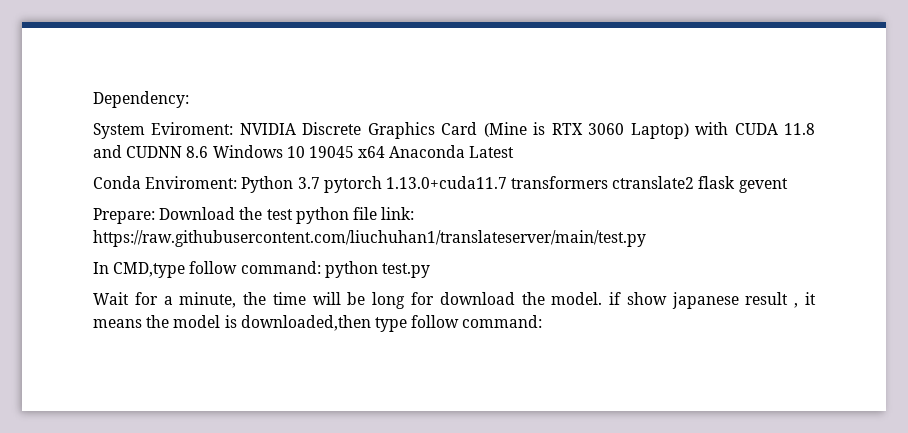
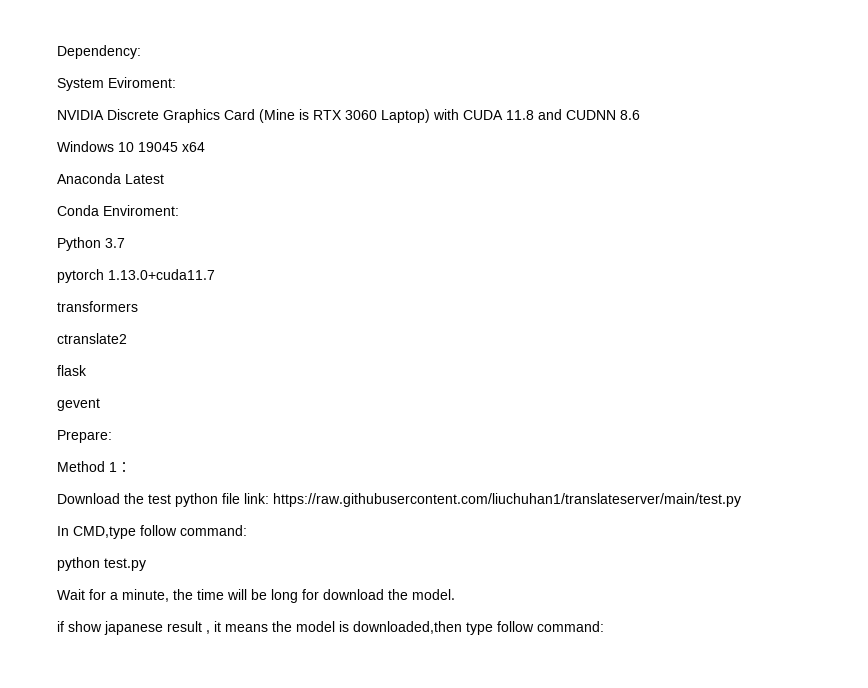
(234, 128) none -> (176, 82) //
(209, 152) none -> (640, 115) //
(386, 152) none -> (205, 147) //
(238, 182) none -> (179, 210) //
(320, 183) none -> (125, 243) //
(507, 182) none -> (215, 274) //
(609, 182) none -> (138, 306) //
(695, 182) none -> (127, 338) //
(736, 182) none -> (87, 370) //
(155, 216) none -> [57,461,131,472] // Method 1： //
(321, 267) none -> (247, 530) //
(603, 298) none -> (455, 594) //

